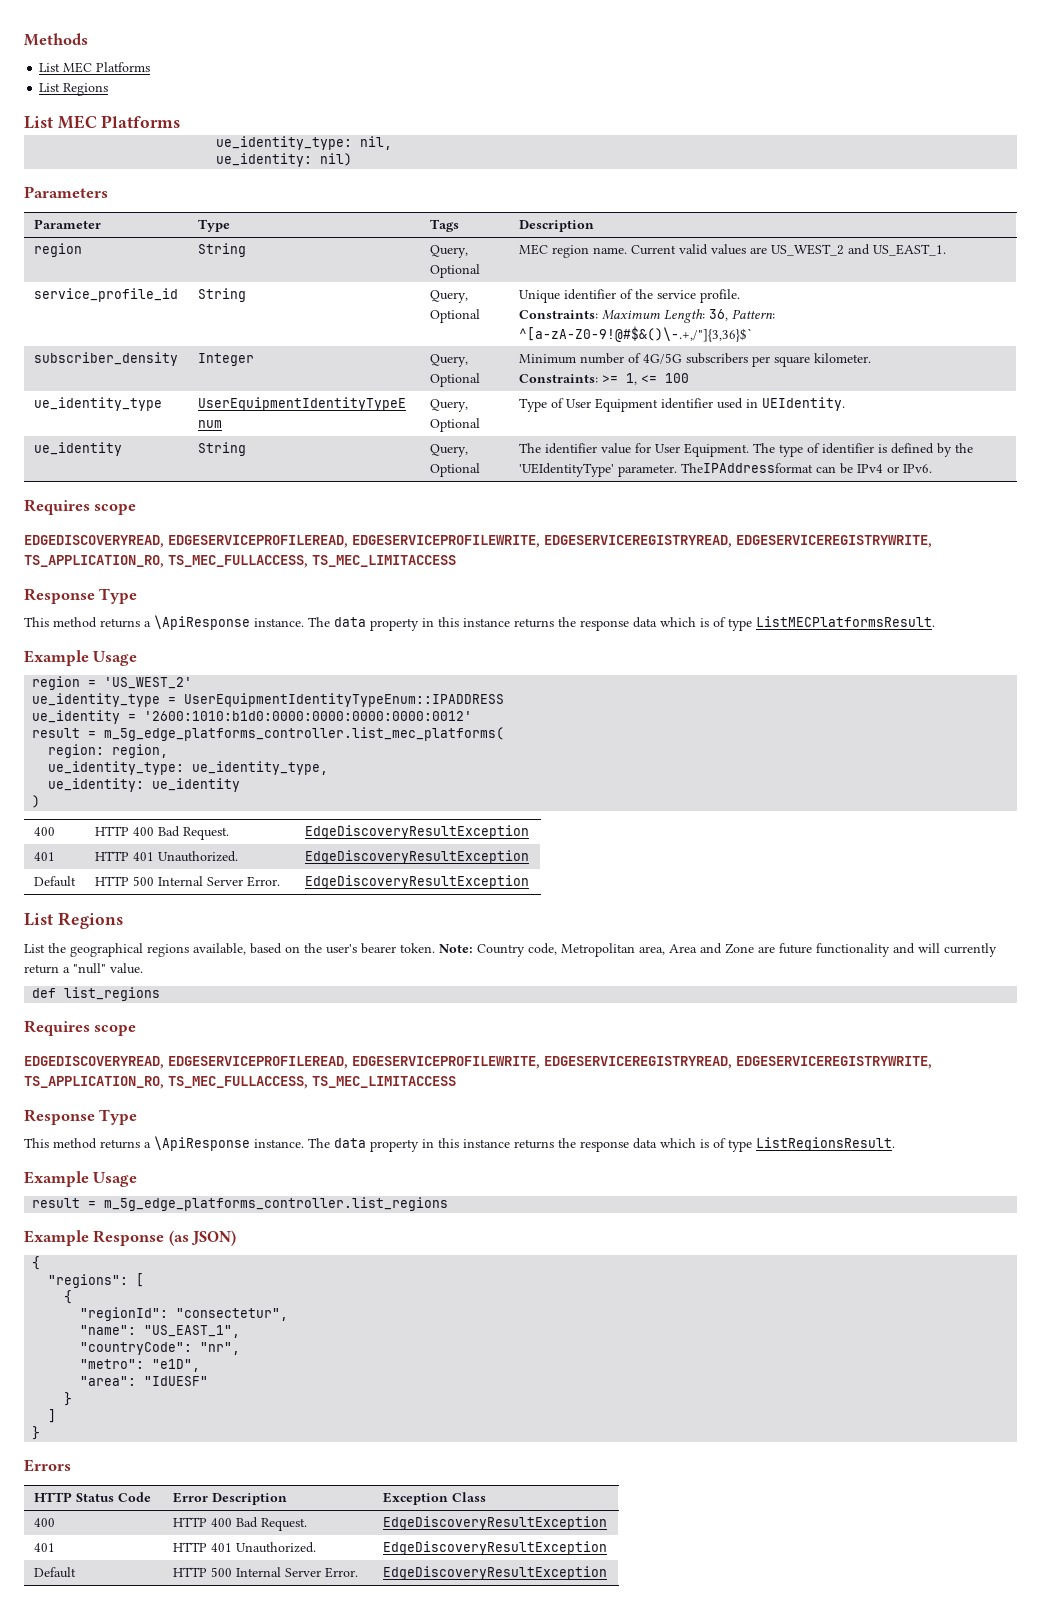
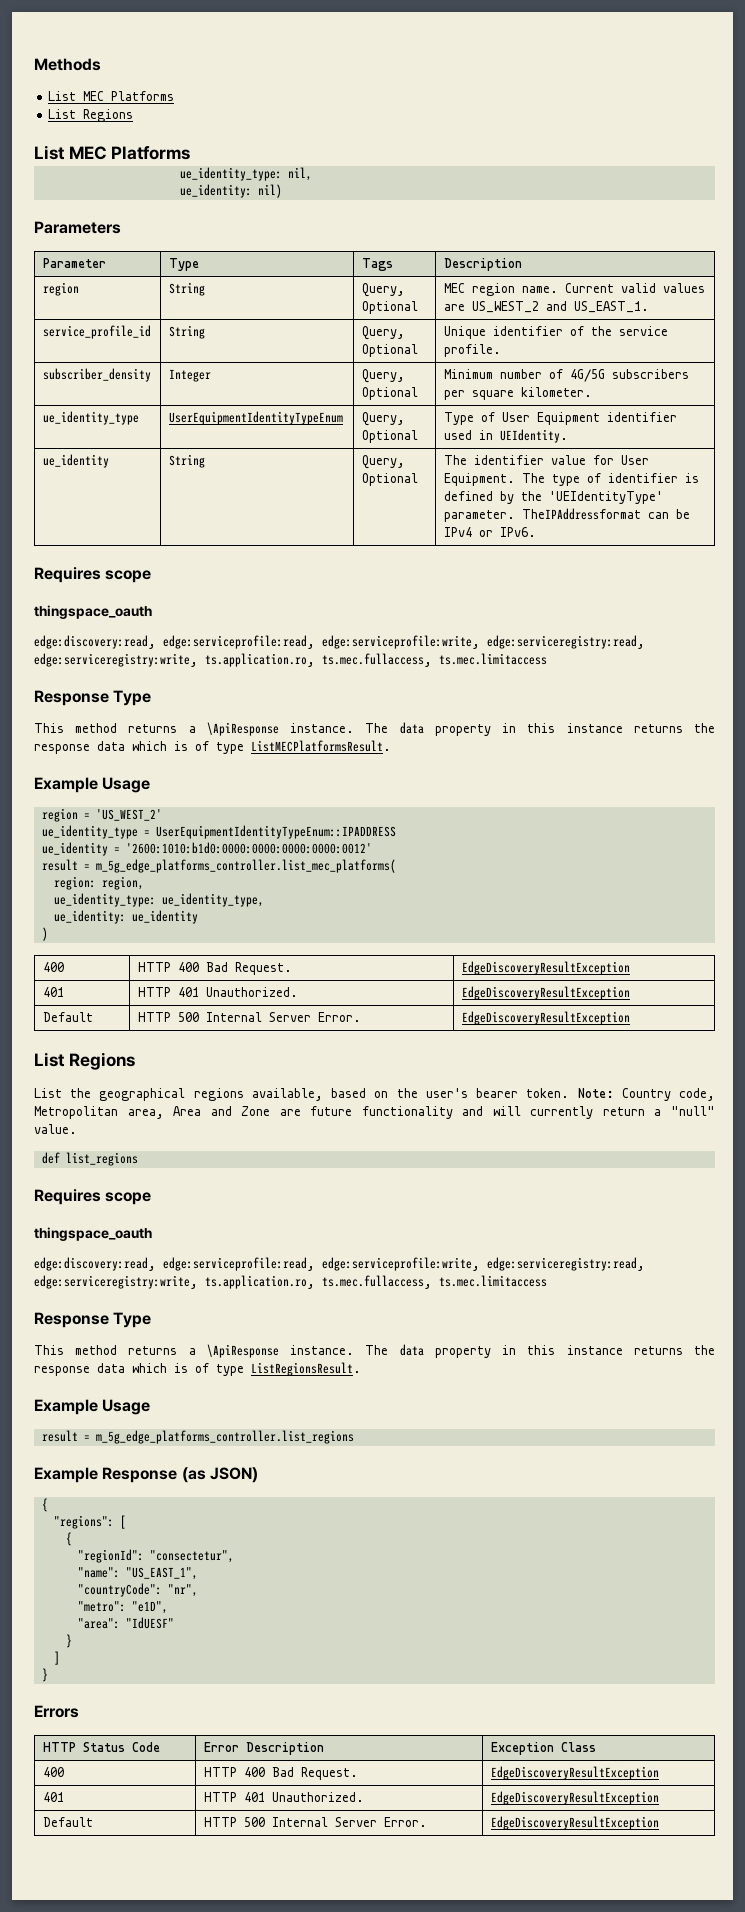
[518,309,775,323] [518,326,752,342] // Constraints: Maximum Length: 36, Pattern: ^[a-zA-Z0-9!@#$&()\-.+,/"]{3,36}$` -> (501, 350) none
[518,373,689,385] // Constraints: >= 1, <= 100 -> (592, 392) none
[24,535,933,548] [24,555,457,568] EDGEDISCOVERYREAD, EDGESERVICEPROFILEREAD, EDGESERVICEPROFILEWRITE, EDGESERVICEREGISTRYREAD, EDGESERVICEREGISTRYWRITE, TS_APPLICATION_RO, TS_MEC_FULLACCESS, TS_MEC_LIMITACCESS -> [34,605,152,619] [34,635,645,649] [34,653,547,667] thingspace_oauth // edge:discovery:read, edge:serviceprofile:read, edge:serviceprofile:write, edge:serviceregistry:read, edge:serviceregistry:write, ts.application.ro, ts.mec.fullaccess, ts.mec.limitaccess
[24,1056,933,1069] [24,1076,457,1089] EDGEDISCOVERYREAD, EDGESERVICEPROFILEREAD, EDGESERVICEPROFILEWRITE, EDGESERVICEREGISTRYREAD, EDGESERVICEREGISTRYWRITE, TS_APPLICATION_RO, TS_MEC_FULLACCESS, TS_MEC_LIMITACCESS -> [34,1227,152,1241] [34,1257,645,1271] [34,1275,547,1289] thingspace_oauth // edge:discovery:read, edge:serviceprofile:read, edge:serviceprofile:write, edge:serviceregistry:read, edge:serviceregistry:write, ts.application.ro, ts.mec.fullaccess, ts.mec.limitaccess

